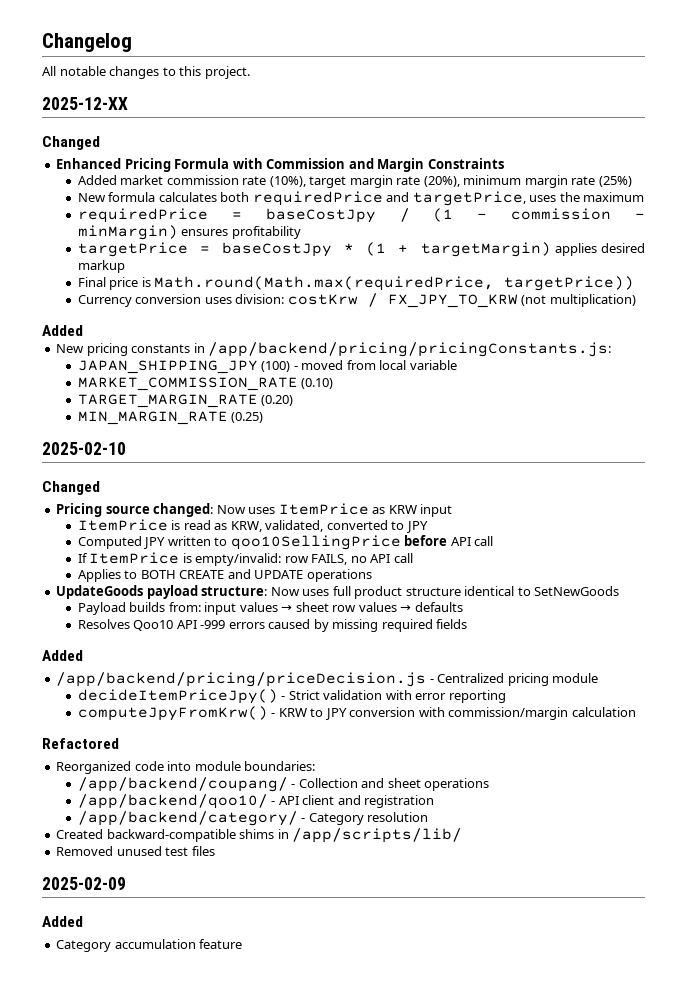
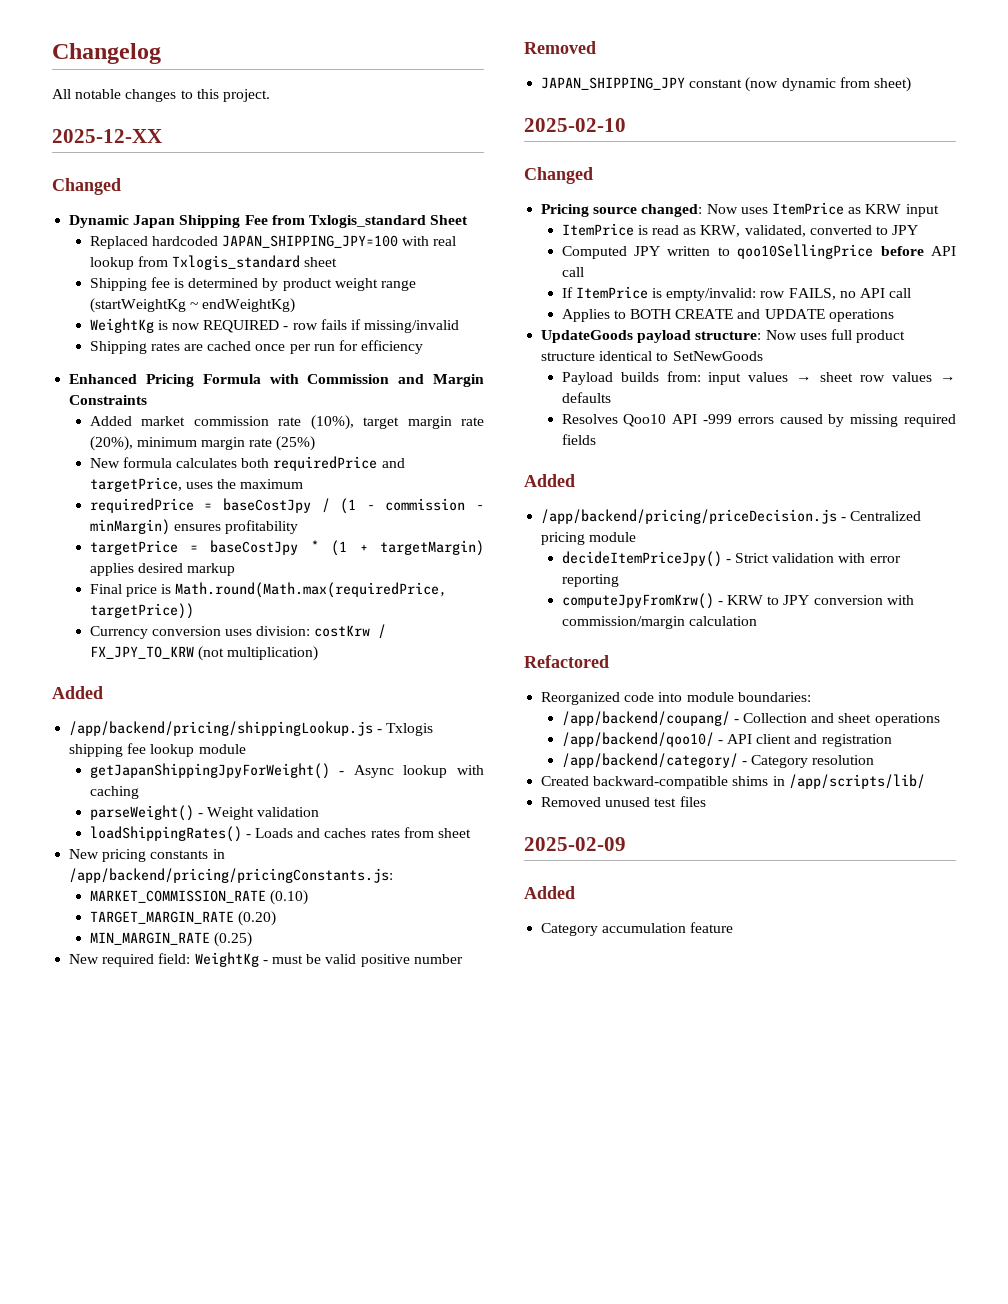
(100, 143) none -> [69,215,469,228] [89,235,457,249] [89,255,338,270] [89,277,416,291] [89,298,296,313] [89,318,460,333] [89,340,424,354] // Dynamic Japan Shipping Fee from Txlogis_standard Sheet // Replaced hardcoded JAPAN_SHIPPING_JPY=100 with real lookup from Txlogis_standard sheet // Shipping fee is determined by product weight range (startWeightKg ~ endWeightKg) // WeightKg is now REQUIRED - row fails if missing/invalid // Shipping rates are cached once per run for efficiency
(83, 330) none -> [69,721,434,736] [69,743,246,757] [89,763,484,779] [89,786,139,799] [89,805,320,821] [89,826,471,842] // /app/backend/pricing/shippingLookup.js - Txlogis shipping fee lookup module // getJapanShippingJpyForWeight() - Async lookup with caching // parseWeight() - Weight validation // loadShippingRates() - Loads and caches rates from sheet
[77,360,457,374] // JAPAN_SHIPPING_JPY (100) - moved from local variable -> (394, 875) none
(264, 417) none -> [69,952,463,967] [524,41,596,54] [541,77,911,92] // New required field: WeightKg - must be valid positive number // Removed // JAPAN_SHIPPING_JPY constant (now dynamic from sheet)

